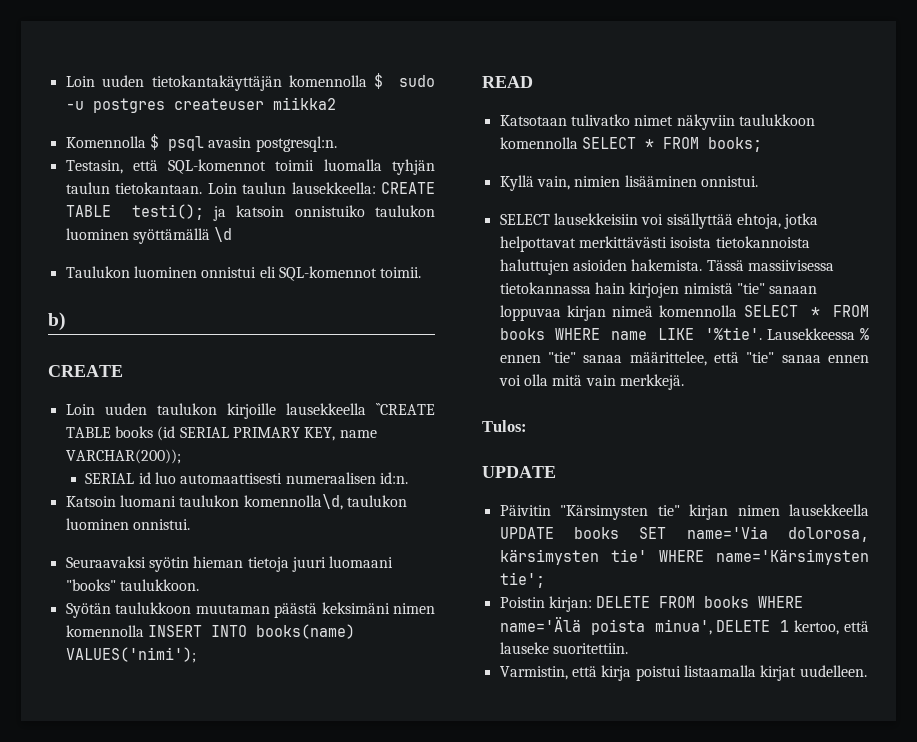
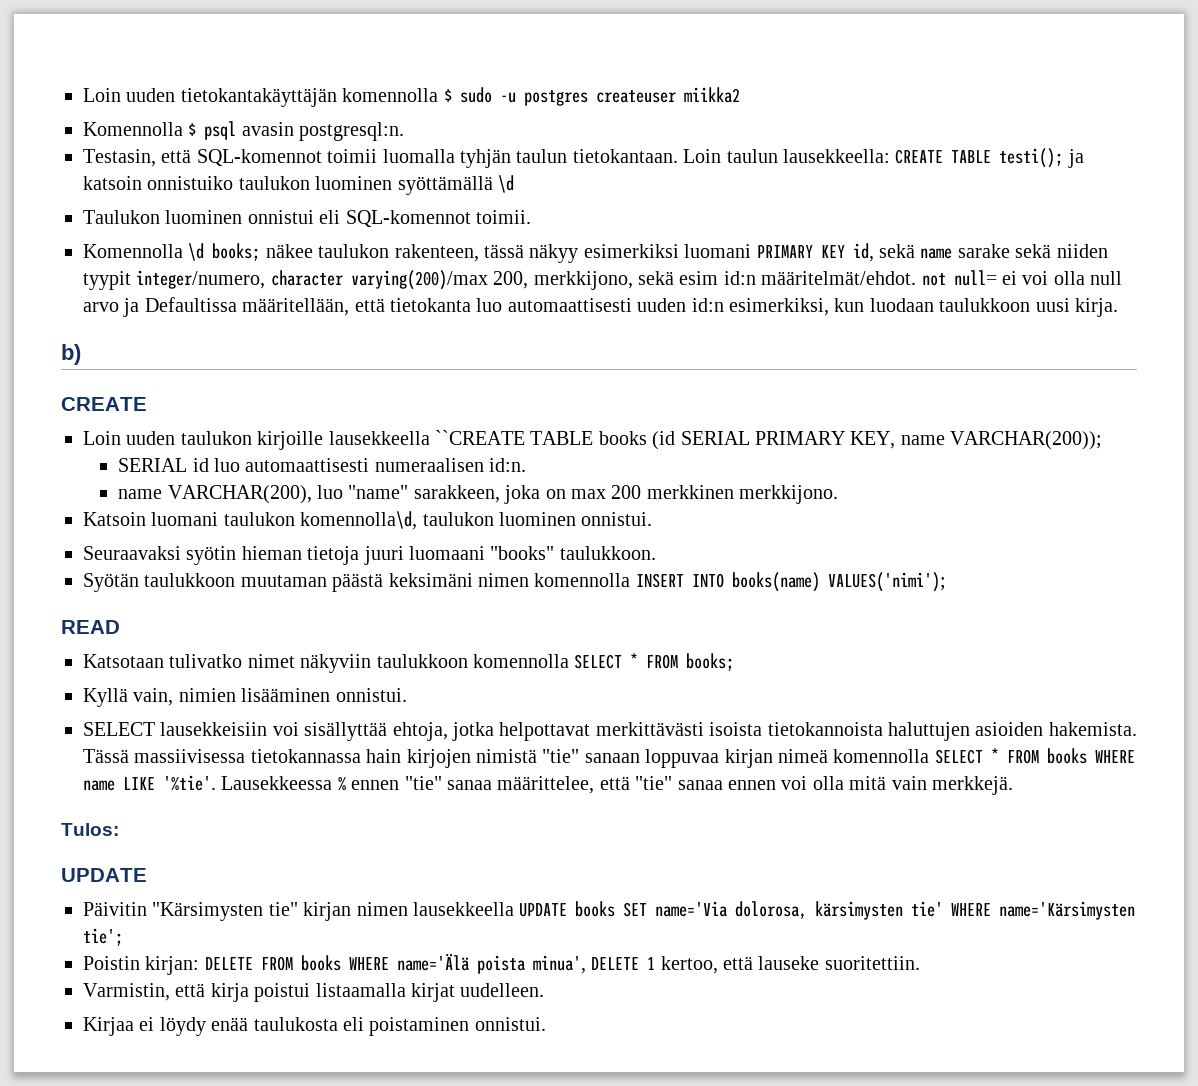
(422, 272) none -> [83,243,1108,263] [83,270,1123,290] [83,297,1118,317] // Komennolla \d books; näkee taulukon rakenteen, tässä näkyy esimerkiksi luomani PRIMARY KEY id, sekä name sarake sekä niiden tyypit integer/numero, character varying(200)/max 200, merkkijono, sekä esim id:n määritelmät/ehdot. not null= ei voi olla null arvo ja Defaultissa määritellään, että tietokanta luo automaattisesti uuden id:n esimerkiksi, kun luodaan taulukkoon uusi kirja.
(408, 478) none -> [118,485,839,504] // name VARCHAR(200), luo "name" sarakkeen, joka on max 200 merkkinen merkkijono.
(867, 671) none -> [83,1017,546,1036] // Kirjaa ei löydy enää taulukosta eli poistaminen onnistui.

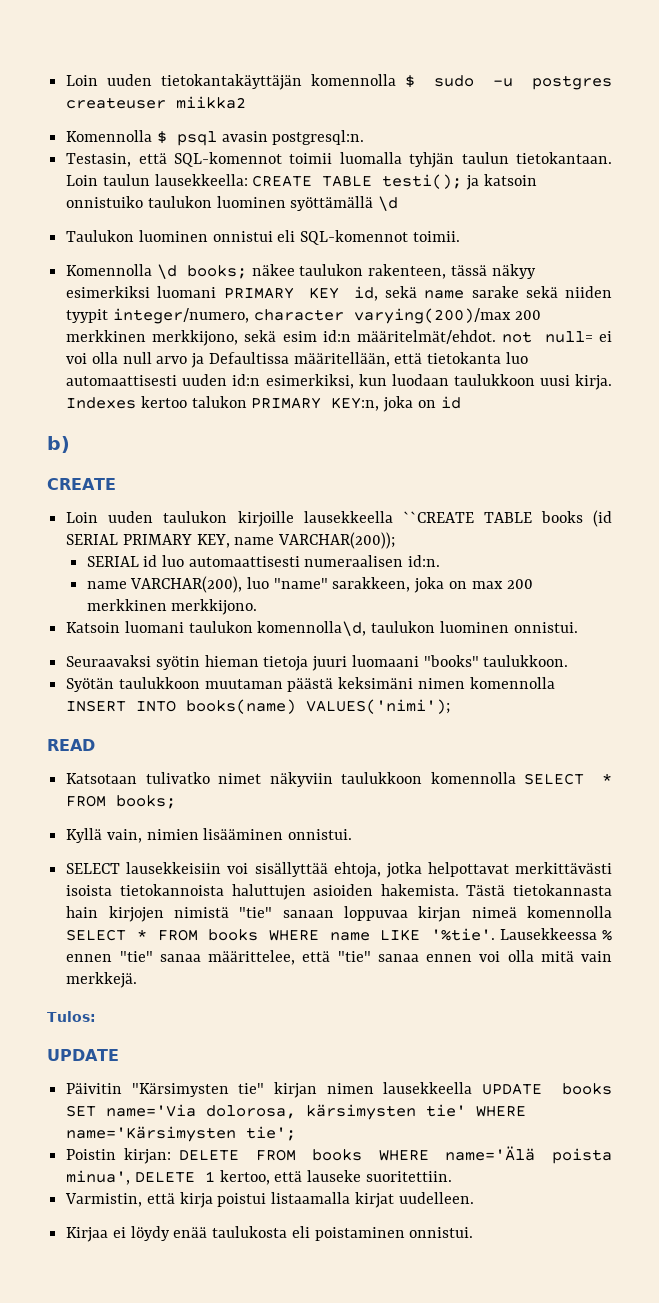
[493,271,529,289] 200, -> [515,310,542,320] [66,330,147,342] 200 merkkinen
(1118, 307) none -> [66,396,461,412] Indexes kertoo talukon PRIMARY KEY:n, joka on id
[83,749,361,763] Tässä massiivisessa tietokannassa -> [466,884,612,896] Tästä tietokannasta

